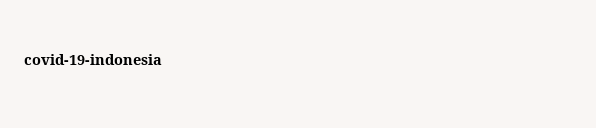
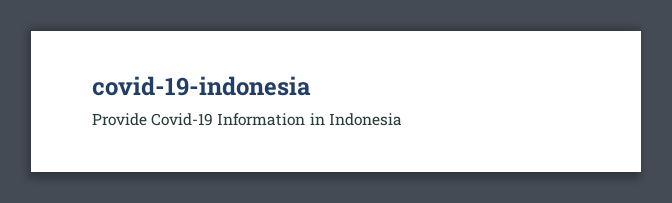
(162, 59) none -> [92,113,402,126] // Provide Covid-19 Information in Indonesia

